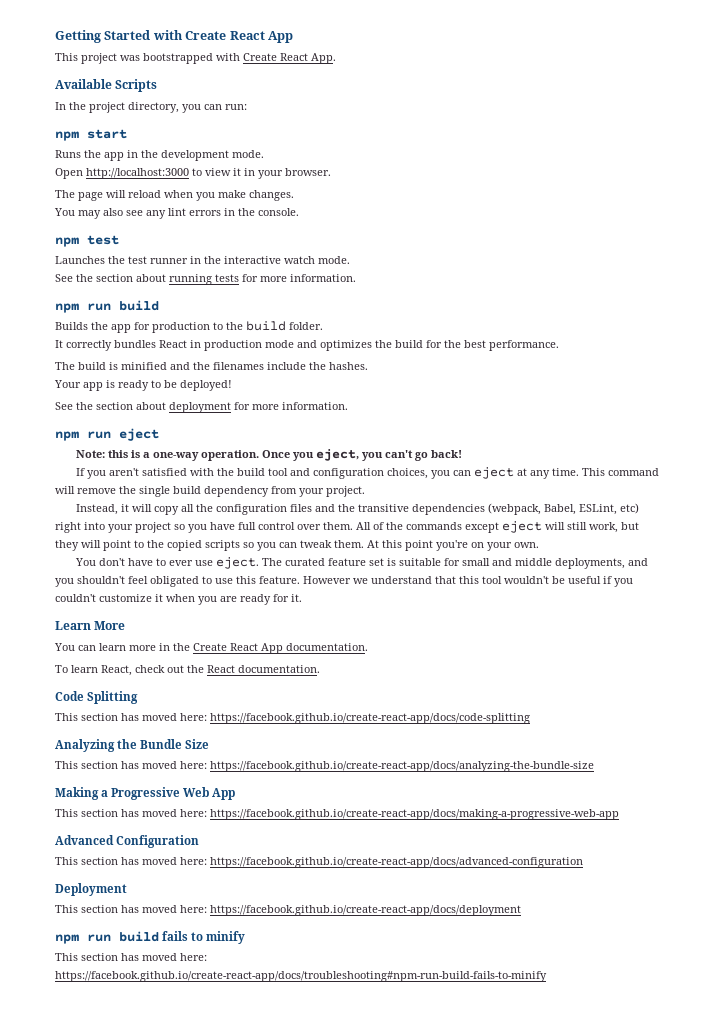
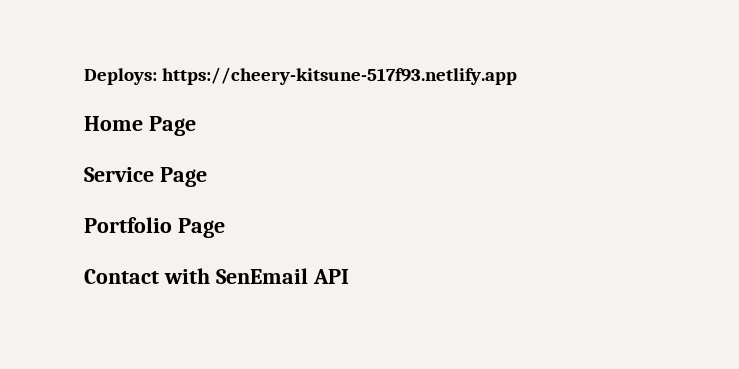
[55,30,293,43] [55,53,336,64] [55,79,158,92] [55,102,247,113] [55,129,127,141] [55,150,264,161] [55,168,331,179] [55,190,294,201] [54,208,299,219] [55,235,119,247] [55,256,350,264] [55,274,356,285] [55,300,159,313] [55,321,323,333] [55,340,559,351] [55,362,368,370] [54,380,232,391] [55,402,348,413] [55,428,159,441] [75,449,462,461] [75,467,659,479] [55,486,365,497] [75,503,639,515] [55,521,639,533] [55,540,539,551] [74,557,648,569] [55,576,633,587] [55,594,302,605] [55,621,126,630] [54,643,368,654] [55,665,320,676] [55,691,139,704] [55,713,530,724] [55,739,210,752] [55,761,594,772] [55,787,236,800] [55,809,619,820] [55,835,200,848] [55,857,583,868] [55,883,127,896] [55,905,521,916] [55,931,246,944] [55,953,207,961] [55,971,547,982] Getting Started with Create React App // This project was bootstrapped with Create React App. // Available Scripts // In the project directory, you can run: // npm start // Runs the app in the development mode. // Open http://localhost:3000 to view it in your browser. // The page will reload when you make changes. // You may also see any lint errors in the console. // npm test // Launches the test runner in the interactive watch mode. // See the section about running tests for more information. // npm run build // Builds the app for production to the build folder. // It correctly bundles React in production mode and optimizes the build for the best performance. // The build is minified and the filenames include the hashes. // Your app is ready to be deployed! // See the section about deployment for more information. // npm run eject // Note: this is a one-way operation. Once you eject, you can't go back! // If you aren't satisfied with the build tool and configuration choices, you can eject at any time. This command will remove the single build dependency from your project. // Instead, it will copy all the configuration files and the transitive dependencies (webpack, Babel, ESLint, etc) right into your project so you have full control over them. All of the commands except eject will still work, but they will point to the copied scripts so you can tweak them. At this point you're on your own. // You don't have to ever use eject. The curated feature set is suitable for small and middle deployments, and you shouldn't feel obligated to use this feature. However we understand that this tool wouldn't be useful if you couldn't customize it when you are ready for it. // Learn More // You can learn more in the Create React App documentation. // To learn React, check out the React documentation. // Code Splitting // This section has moved here: https://facebook.github.io/create-react-app/docs/code-splitting // Analyzing the Bundle Size // This section has moved here: https://facebook.github.io/create-react-app/docs/analyzing-the-bundle-size // Making a Progressive Web App // This section has moved here: https://facebook.github.io/create-react-app/docs/making-a-progressive-web-app // Advanced Configuration // This section has moved here: https://facebook.github.io/create-react-app/docs/advanced-configuration // Deployment // This section has moved here: https://facebook.github.io/create-react-app/docs/deployment // npm run build fails to minify // This section has moved here: https://facebook.github.io/create-react-app/docs/troubleshooting#npm-run-build-fails-to-minify -> [84,67,518,85] [84,116,196,136] [84,167,207,187] [84,217,225,238] [84,268,349,284] Deploys: https://cheery-kitsune-517f93.netlify.app // Home Page // Service Page // Portfolio Page // Contact with SenEmail API

